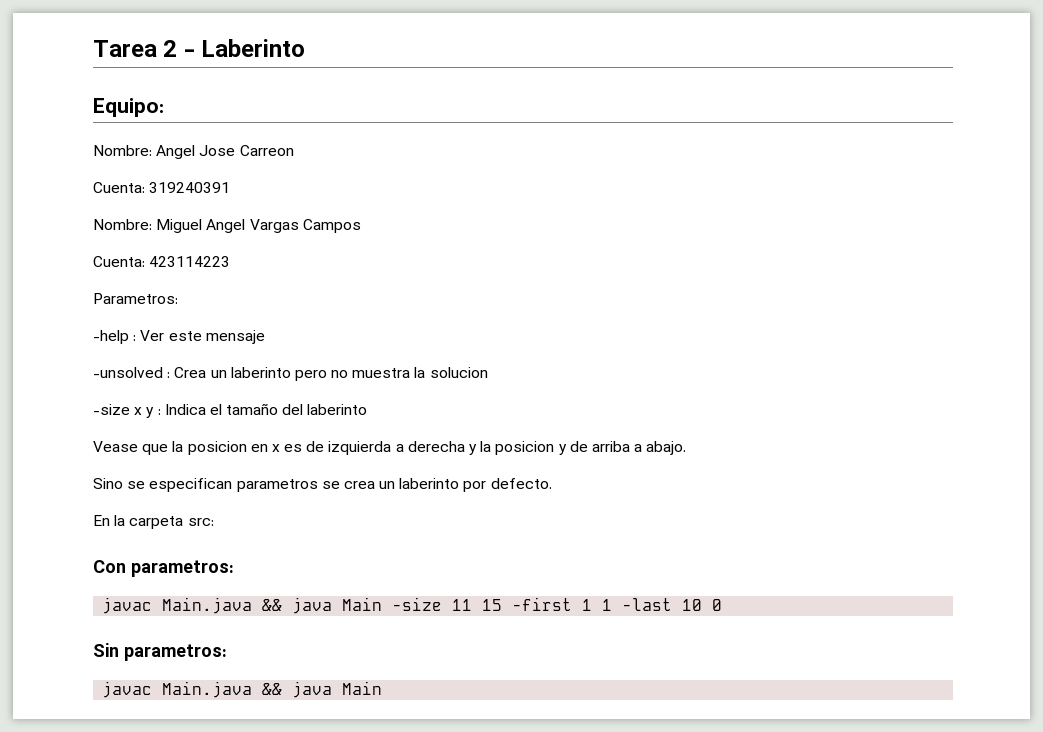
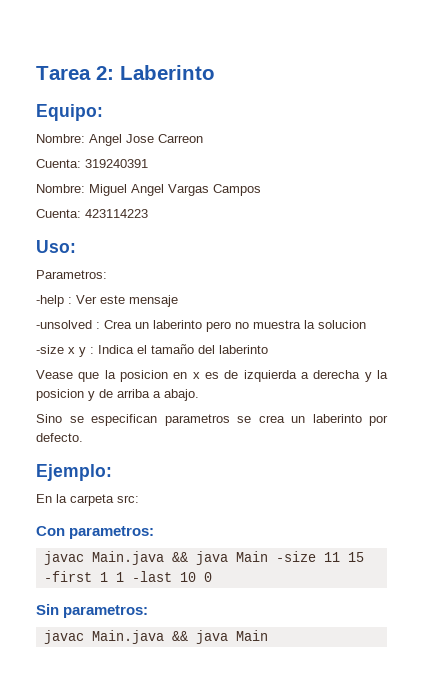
[163,40,195,57] 2 - -> [96,66,114,80] 2:
(231, 261) none -> [36,240,76,253] // Uso:
(552, 483) none -> [36,464,112,481] // Ejemplo:

